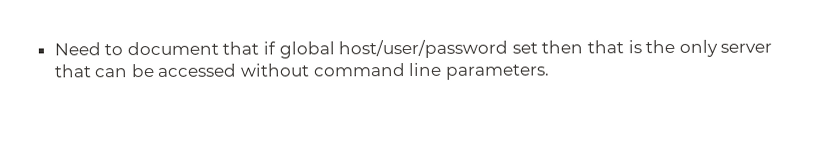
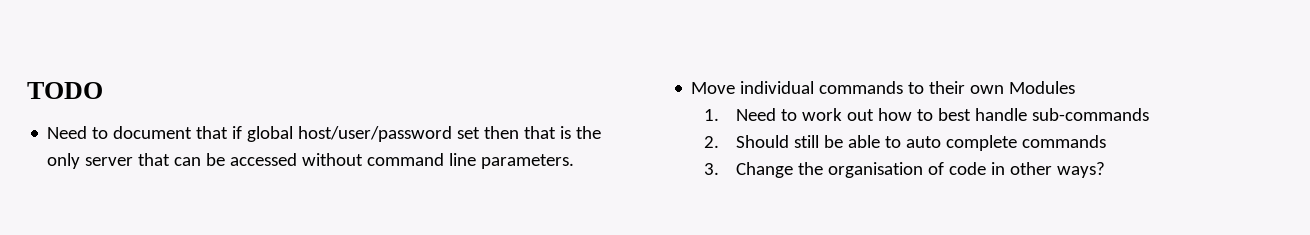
(53, 49) none -> [27,82,103,99] TODO //
(550, 72) none -> [691,81,1076,94] [703,108,1150,121] [703,135,1107,151] [703,162,1106,178] // Move individual commands to their own Modules // 1. Need to work out how to best handle sub-commands // 2. Should still be able to auto complete commands // 3. Change the organisation of code in other ways?

